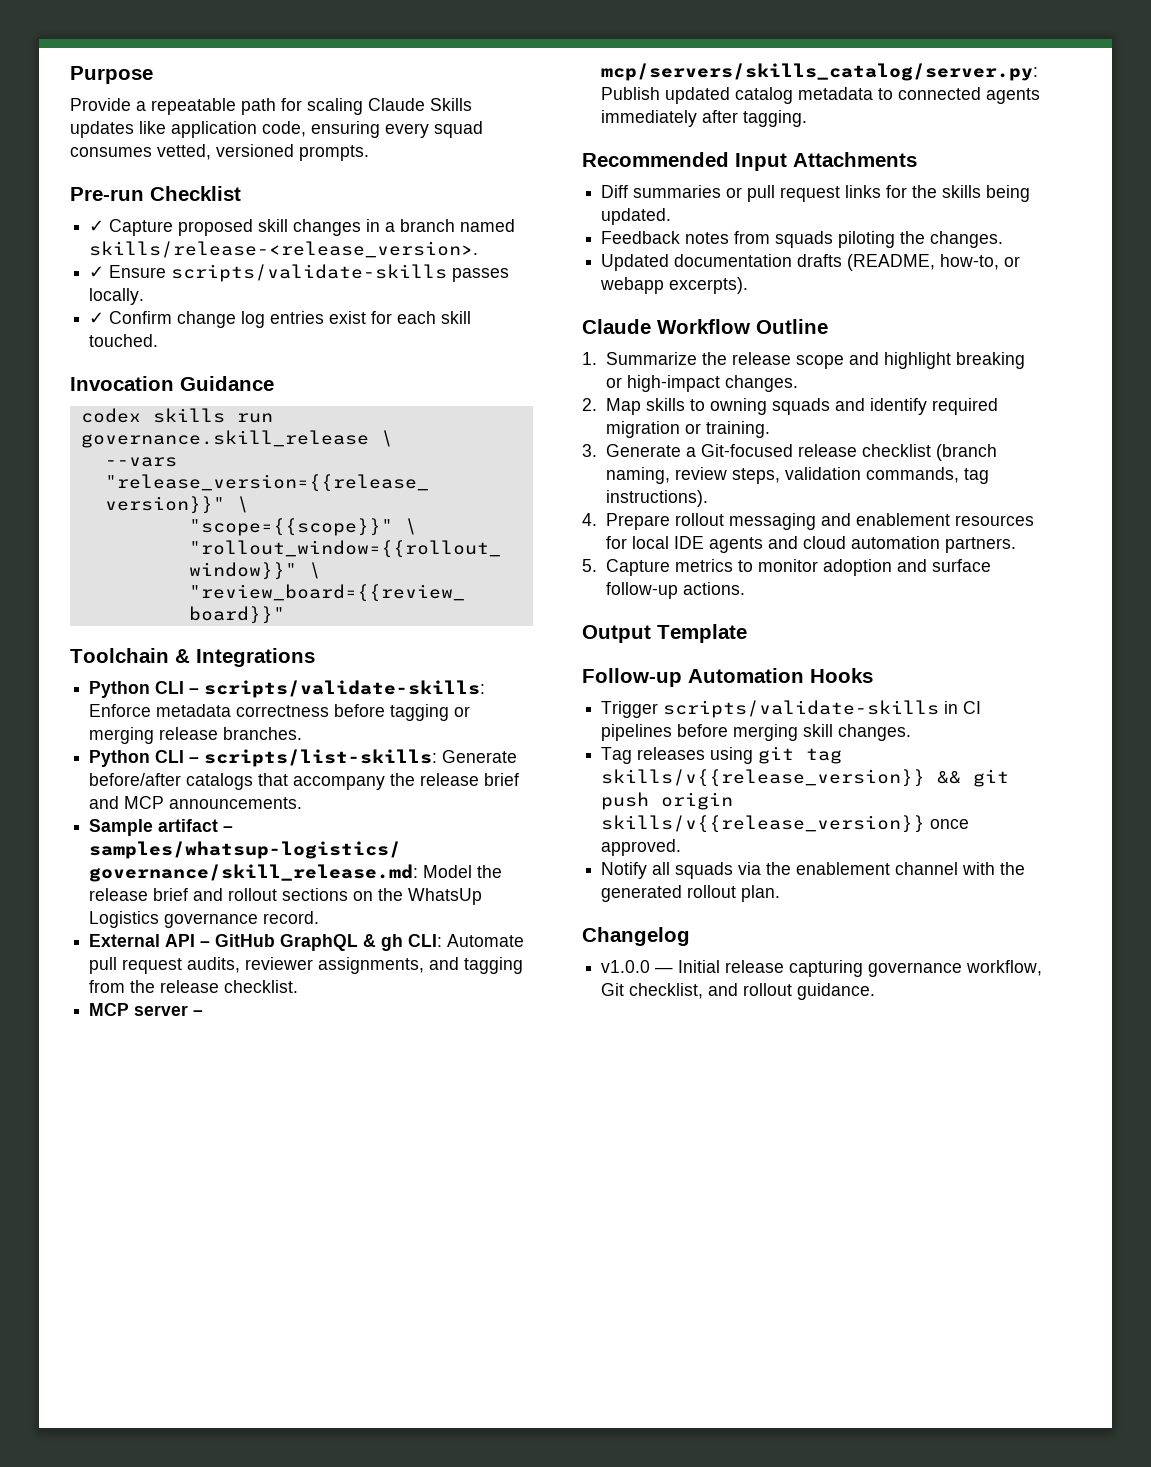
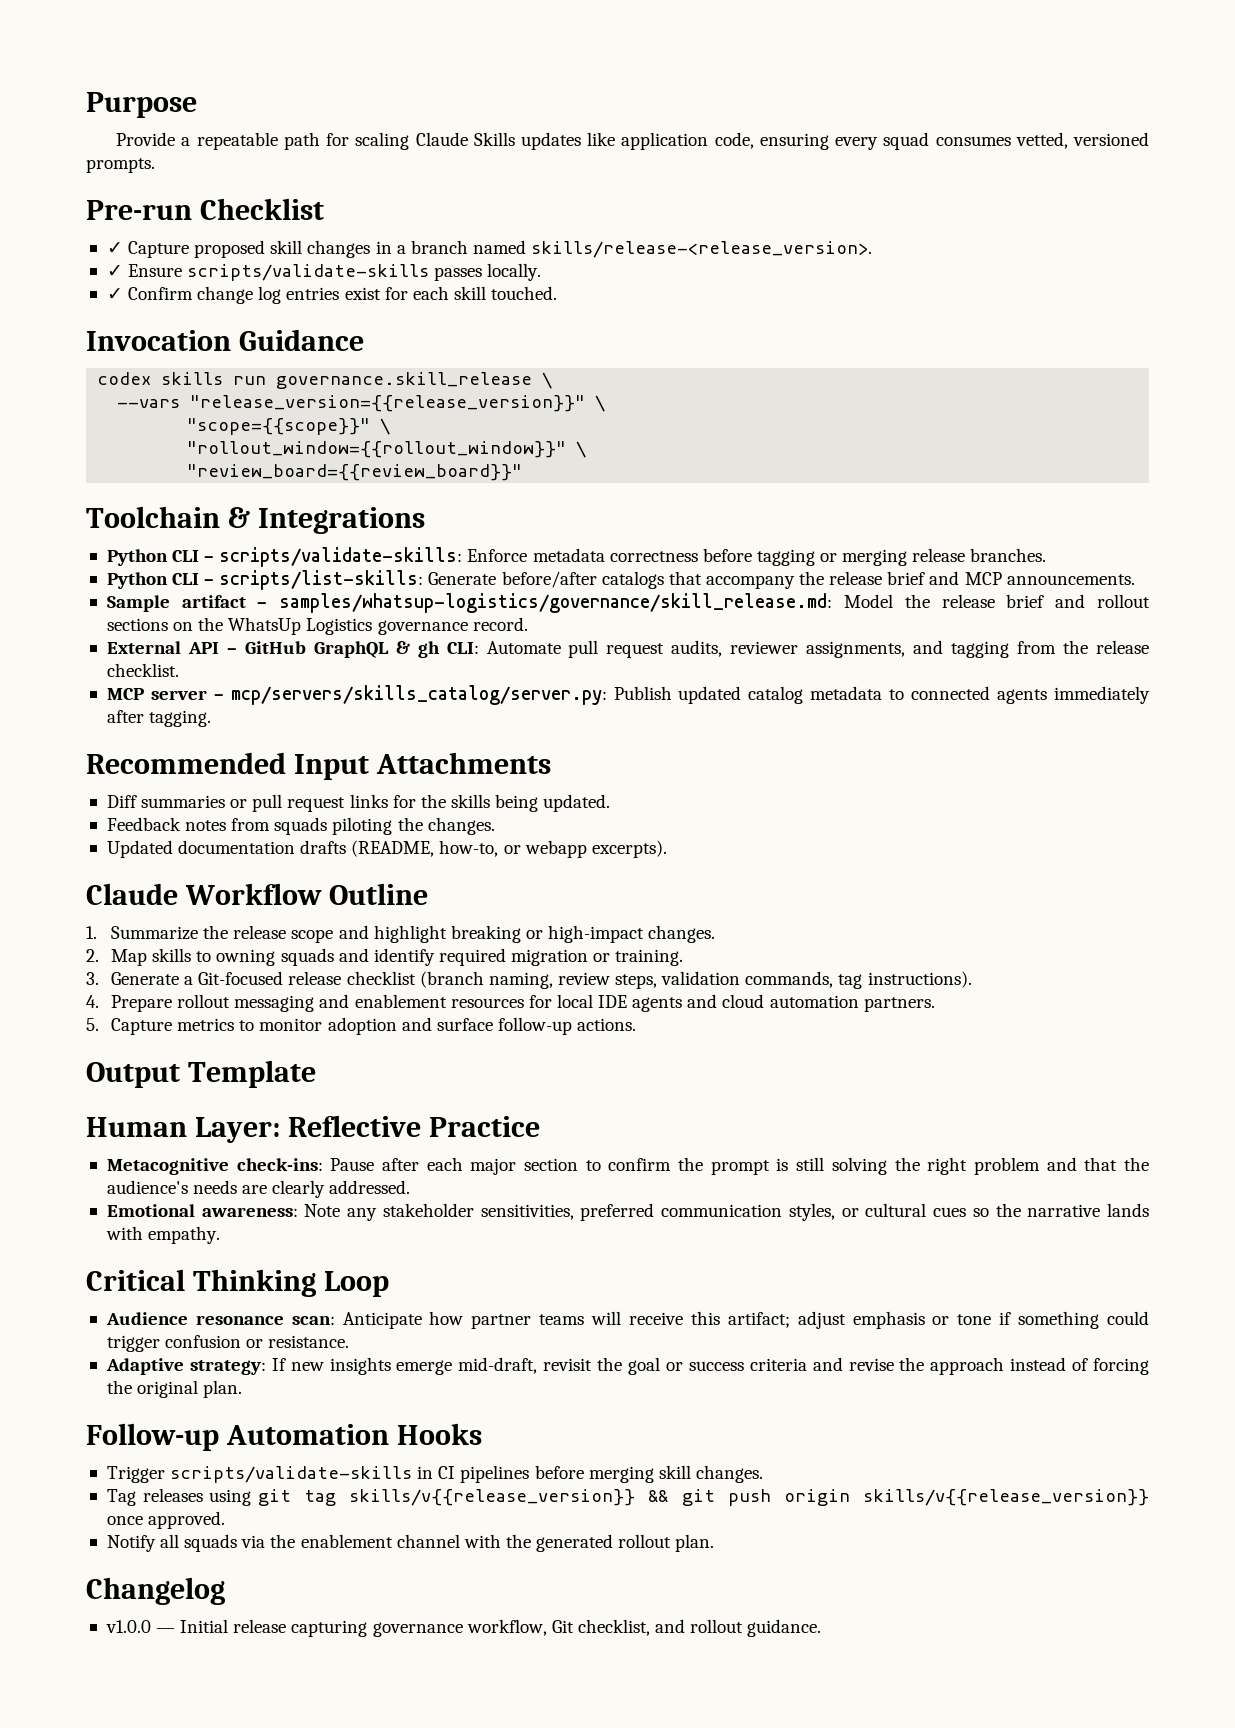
(747, 633) none -> [86,1115,540,1143] [106,1157,1149,1175] [106,1180,411,1198] [106,1203,1149,1221] [105,1226,221,1244] [86,1269,389,1297] [105,1311,1149,1329] [106,1335,350,1352] [105,1357,1149,1375] [106,1380,243,1398] // Human Layer: Reflective Practice // Metacognitive check-ins: Pause after each major section to confirm the prompt is still solving the right problem and that the audience's needs are clearly addressed. // Emotional awareness: Note any stakeholder sensitivities, preferred communication styles, or cultural cues so the narrative lands with empathy. // Critical Thinking Loop // Audience resonance scan: Anticipate how partner teams will receive this artifact; adjust emphasis or tone if something could trigger confusion or resistance. // Adaptive strategy: If new insights emerge mid-draft, revisit the goal or success criteria and revise the approach instead of forcing the original plan.

